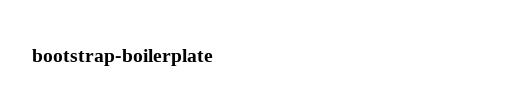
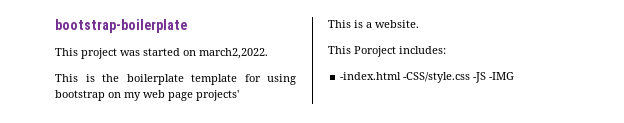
(213, 57) none -> [55,48,268,59] [55,74,296,85] [55,90,239,101] [328,20,419,28] [328,46,446,57] [340,72,515,83] // This project was started on march2,2022. // This is the boilerplate template for using bootstrap on my web page projects' // This is a website. // This Poroject includes: // -index.html -CSS/style.css -JS -IMG

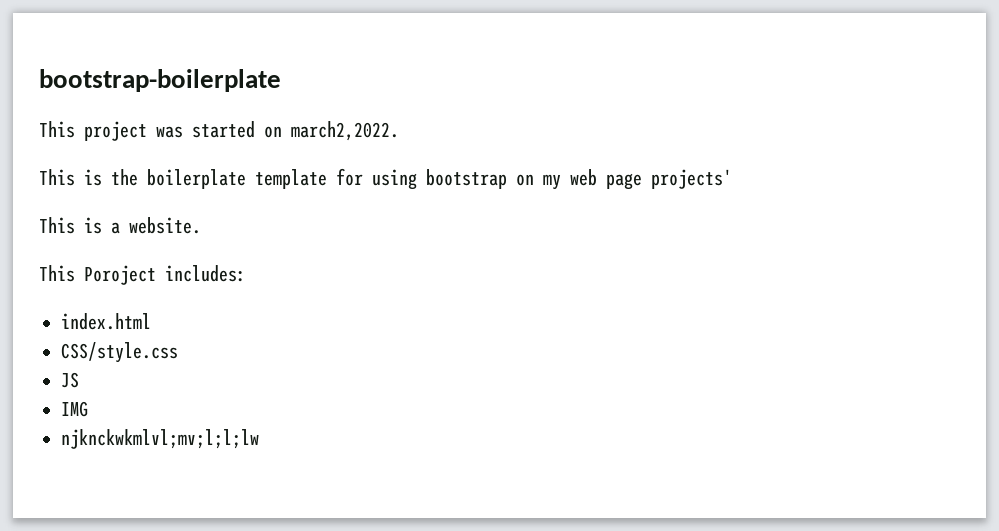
[340,72,515,83] -index.html -CSS/style.css -JS -IMG -> [61,313,151,330] [61,342,178,363] [61,372,79,388] [61,401,88,417] [61,429,259,449] index.html // CSS/style.css // JS // IMG // njknckwkmlvl;mv;l;l;lw

